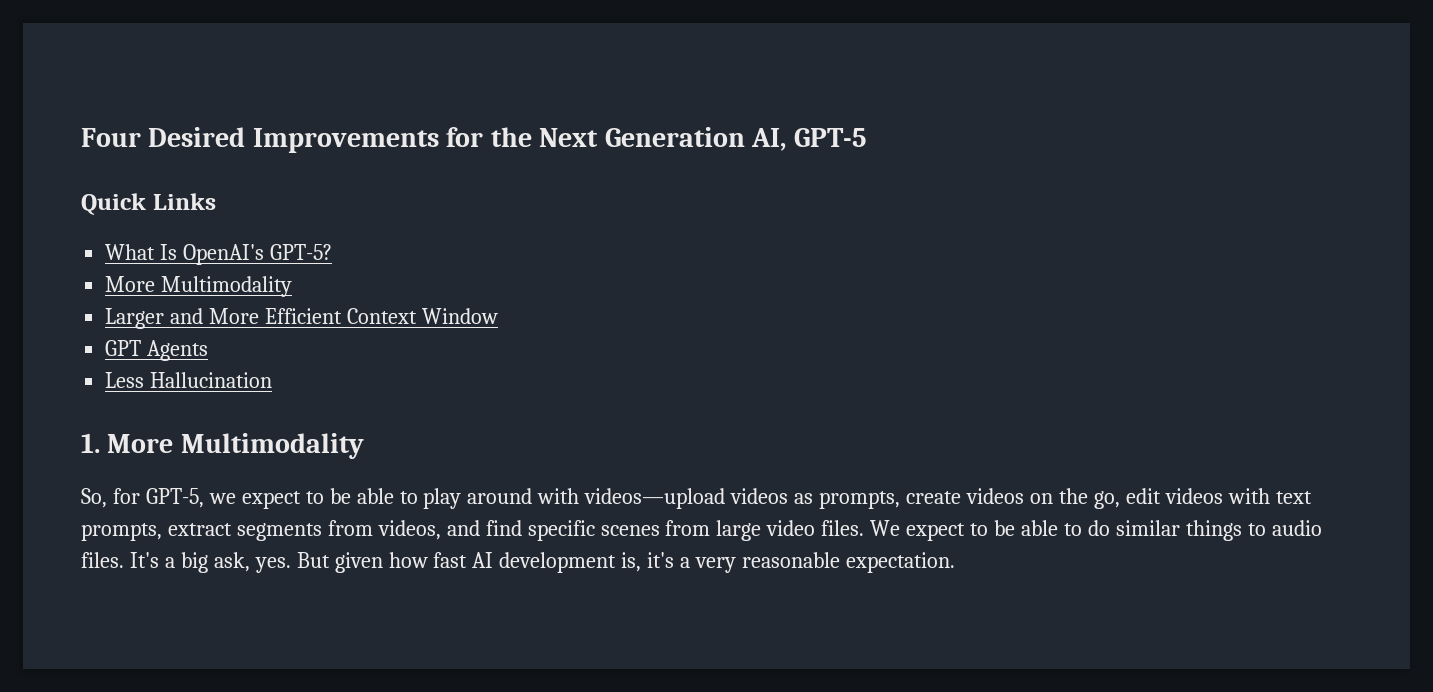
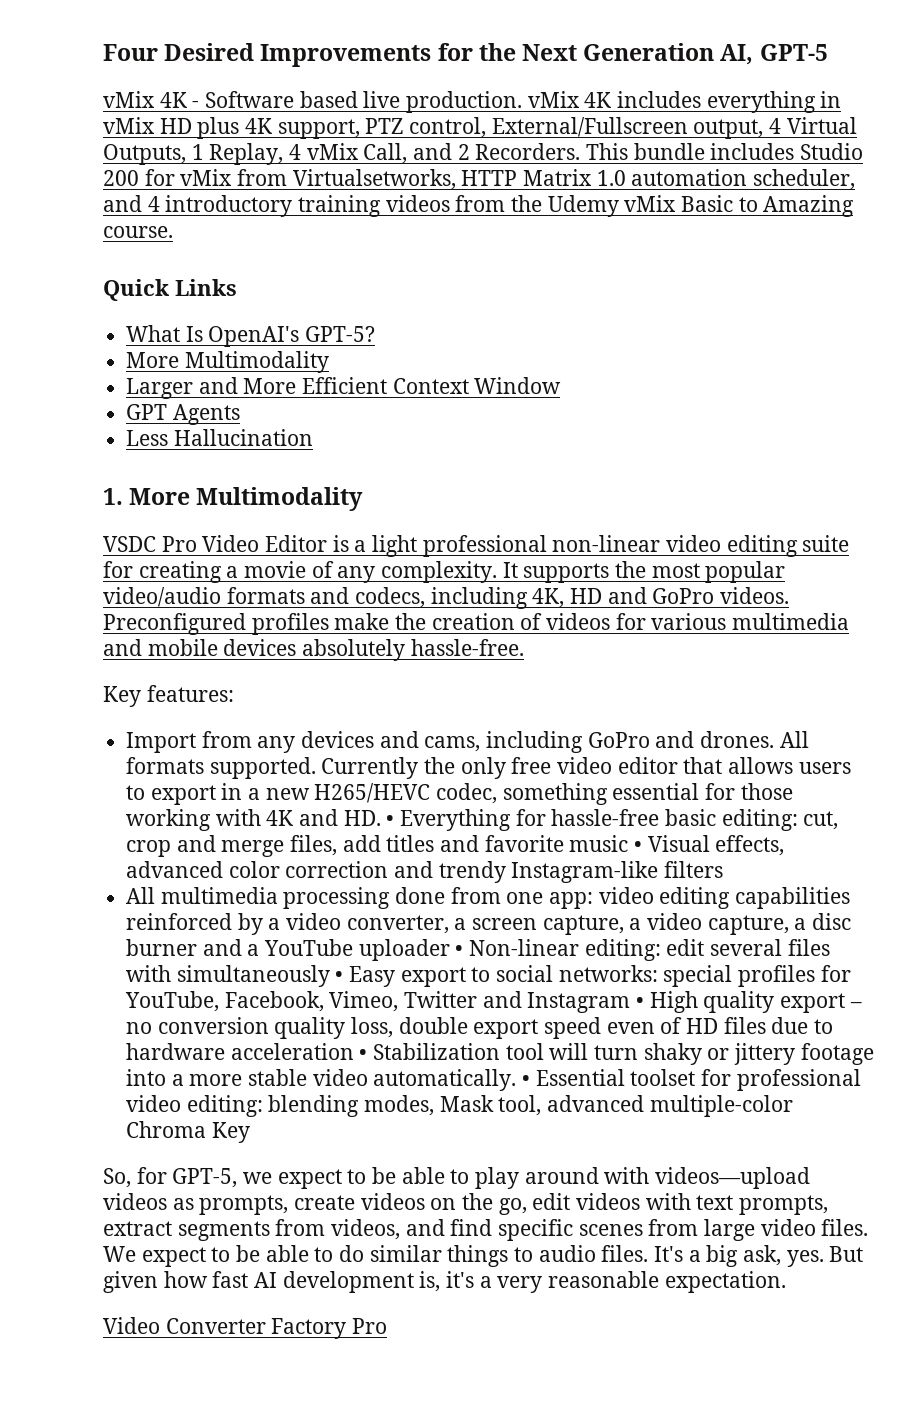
(868, 137) none -> [103,91,842,113] [103,117,857,139] [103,143,864,165] [103,169,856,190] [103,195,855,217] [103,226,173,238] // vMix 4K - Software based live production. vMix 4K includes everything in vMix HD plus 4K support, PTZ control, External/Fullscreen output, 4 Virtual Outputs, 1 Replay, 4 vMix Call, and 2 Recorders. This bundle includes Studio 200 for vMix from Virtualsetworks, HTTP Matrix 1.0 automation scheduler, and 4 introductory training videos from the Udemy vMix Basic to Amazing course.
(364, 446) none -> [103,535,850,557] [103,561,786,583] [103,587,790,609] [103,613,850,635] [103,639,524,661] [103,685,234,707] [126,731,809,753] [126,757,851,779] [126,783,793,805] [126,809,839,831] [126,835,785,857] [126,861,724,883] [126,887,851,909] [126,913,852,935] [126,939,830,961] [126,965,851,987] [125,991,862,1013] [126,1017,834,1039] [126,1043,874,1065] [126,1069,861,1091] [126,1095,793,1117] [126,1121,250,1143] // VSDC Pro Video Editor is a light professional non-linear video editing suite for creating a movie of any complexity. It supports the most popular video/audio formats and codecs, including 4K, HD and GoPro videos. Preconfigured profiles make the creation of videos for various multimedia and mobile devices absolutely hassle-free. // Key features: // Import from any devices and cams, including GoPro and drones. All formats supported. Сurrently the only free video editor that allows users to export in a new H265/HEVC codec, something essential for those working with 4K and HD. • Everything for hassle-free basic editing: cut, crop and merge files, add titles and favorite music • Visual effects, advanced color correction and trendy Instagram-like filters // All multimedia processing done from one app: video editing capabilities reinforced by a video converter, a screen capture, a video capture, a disc burner and a YouTube uploader • Non-linear editing: edit several files with simultaneously • Easy export to social networks: special profiles for YouTube, Facebook, Vimeo, Twitter and Instagram • High quality export – no conversion quality loss, double export speed even of HD files due to hardware acceleration • Stabilization tool will turn shaky or jittery footage into a more stable video automatically. • Essential toolset for professional video editing: blending modes, Mask tool, advanced multiple-color Chroma Key
(955, 562) none -> [103,1317,388,1339] // Video Converter Factory Pro

